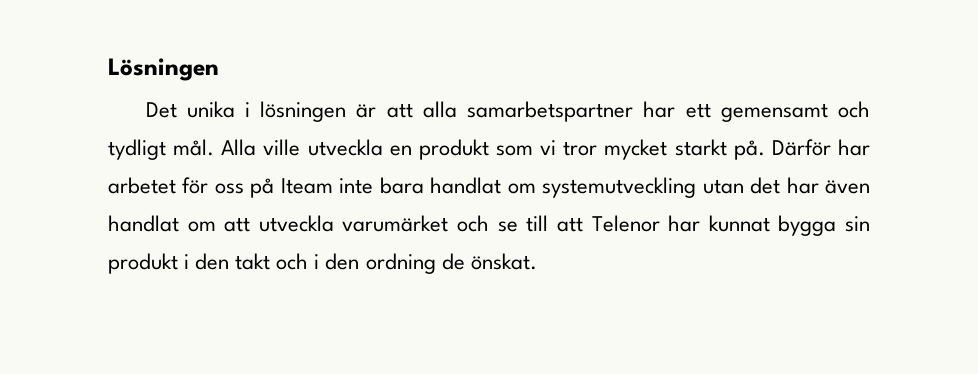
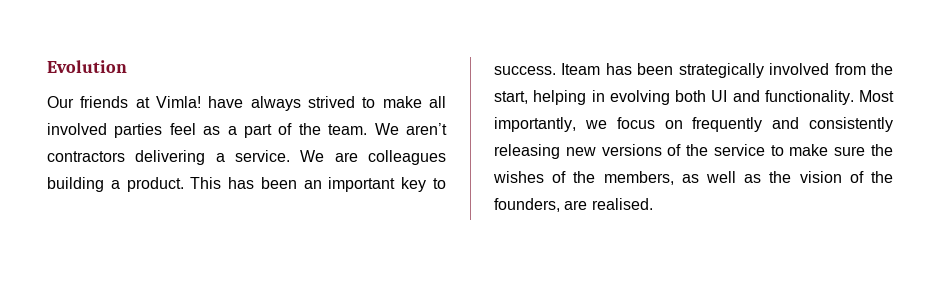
[108,58,219,81] [145,101,871,122] [108,139,870,160] [108,177,870,198] [108,215,871,236] [108,253,537,274] Lösningen // Det unika i lösningen är att alla samarbetspartner har ett gemensamt och tydligt mål. Alla ville utveckla en produkt som vi tror mycket starkt på. Därför har arbetet för oss på Iteam inte bara handlat om systemutveckling utan det har även handlat om att utveckla varumärket och se till att Telenor har kunnat bygga sin produkt i den takt och i den ordning de önskat. -> [47,60,127,73] [47,96,446,111] [47,123,447,138] [47,150,446,165] [47,177,446,192] [494,63,893,78] [494,90,894,105] [494,117,893,132] [494,144,893,159] [493,171,893,185] [494,198,653,212] Evolution // Our friends at Vimla! have always strived to make all involved parties feel as a part of the team. We aren’t contractors delivering a service. We are colleagues building a product. This has been an important key to success. Iteam has been strategically involved from the start, helping in evolving both UI and functionality. Most importantly, we focus on frequently and consistently releasing new versions of the service to make sure the wishes of the members, as well as the vision of the founders, are realised.

